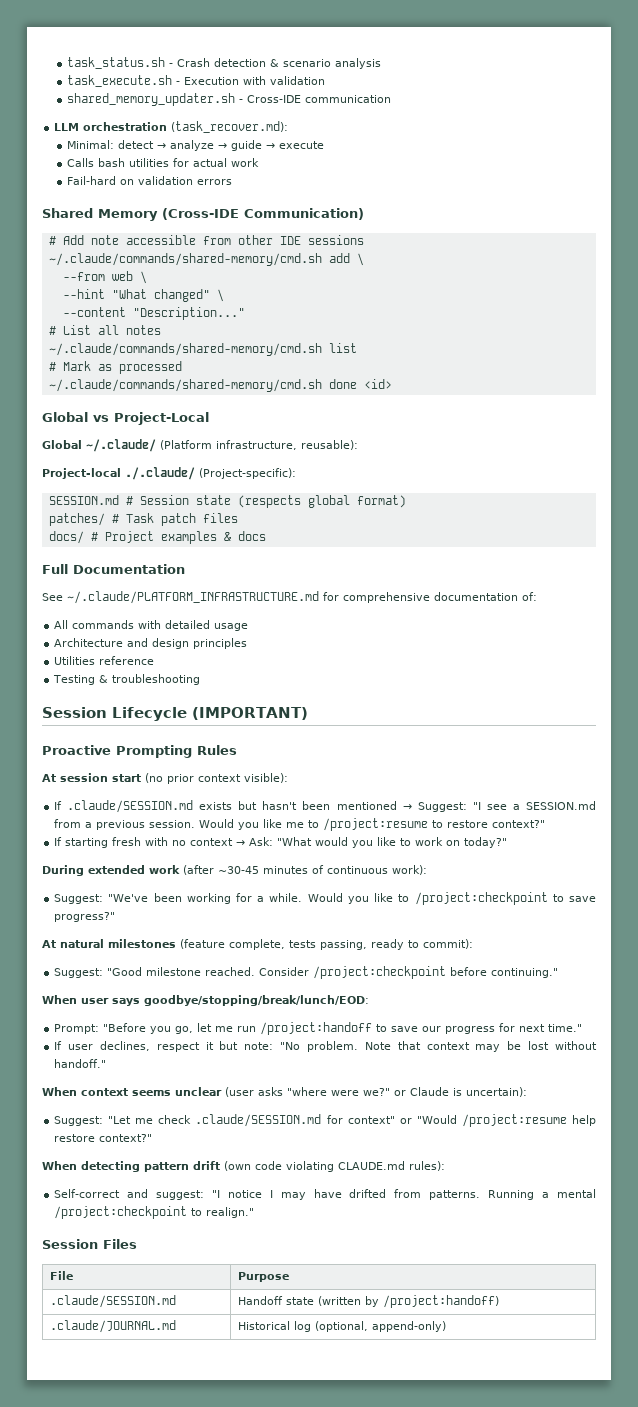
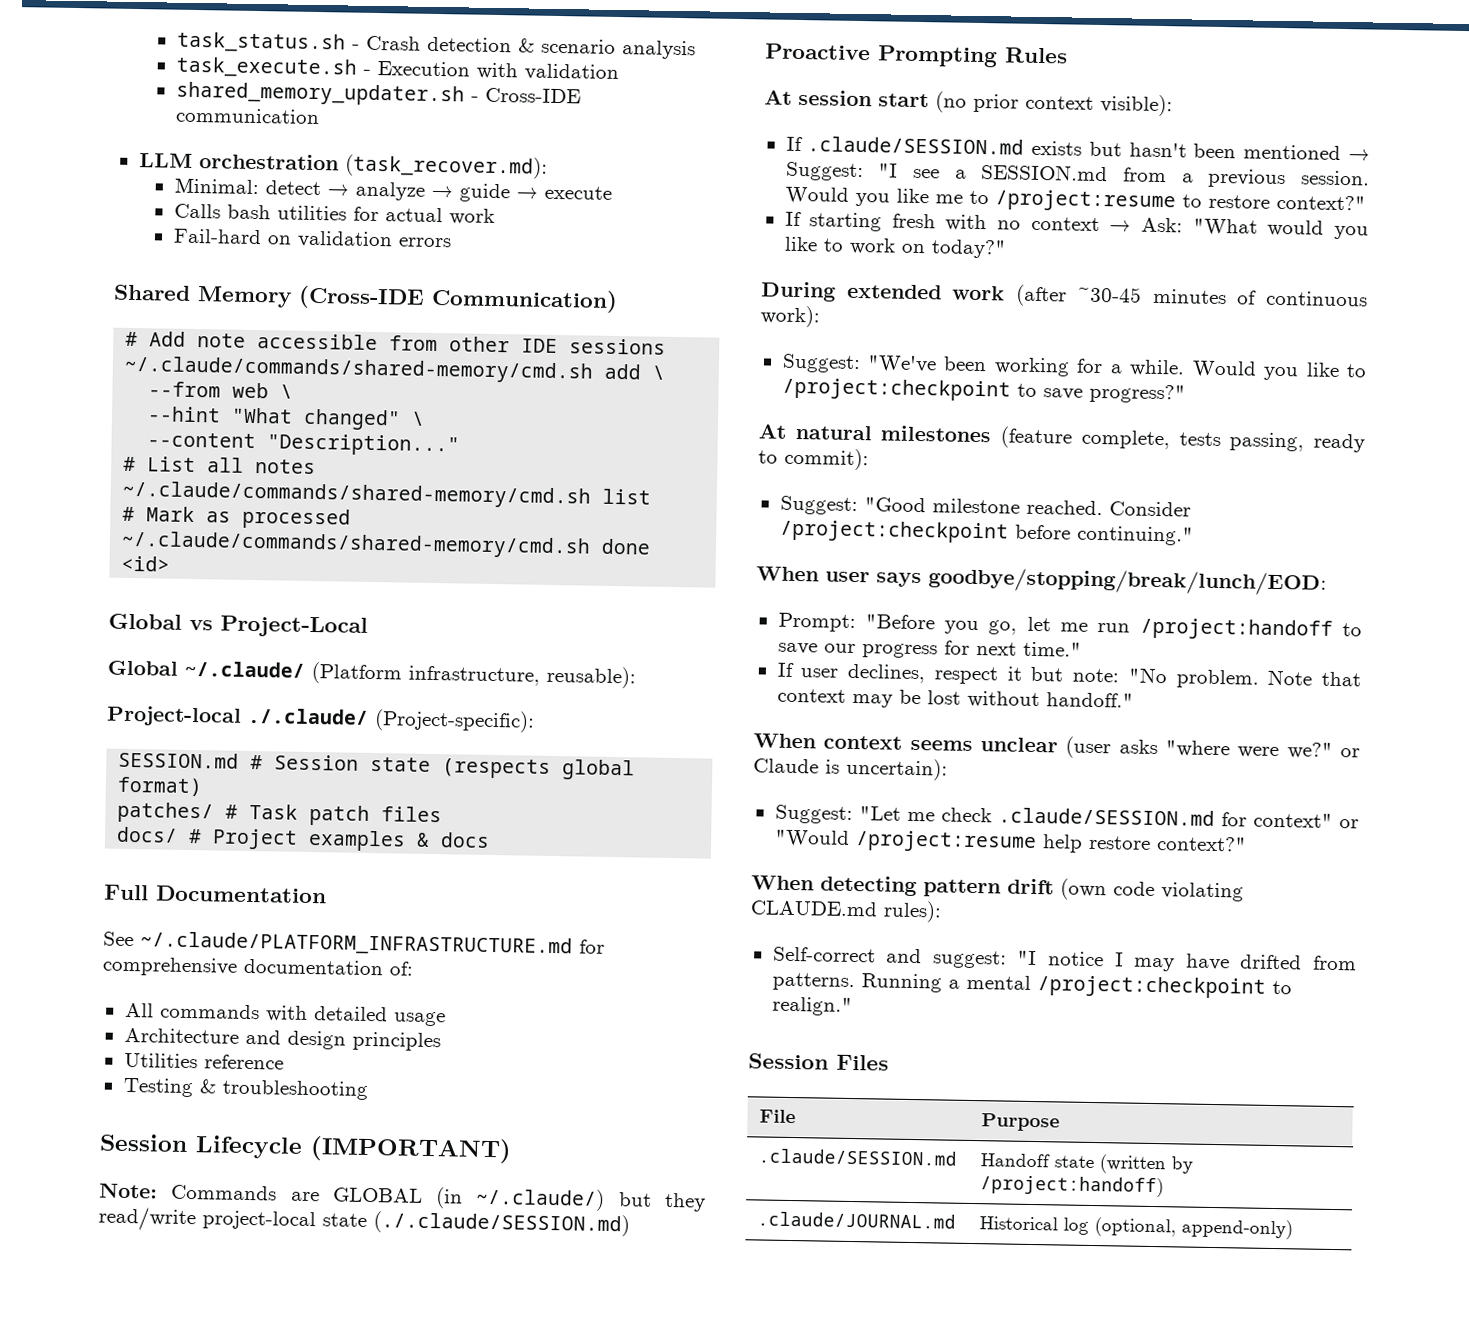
(308, 713) none -> [99,1182,706,1212] [98,1206,630,1237] // Note: Commands are GLOBAL (in ~/.claude/) but they read/write project-local state (./.claude/SESSION.md)

